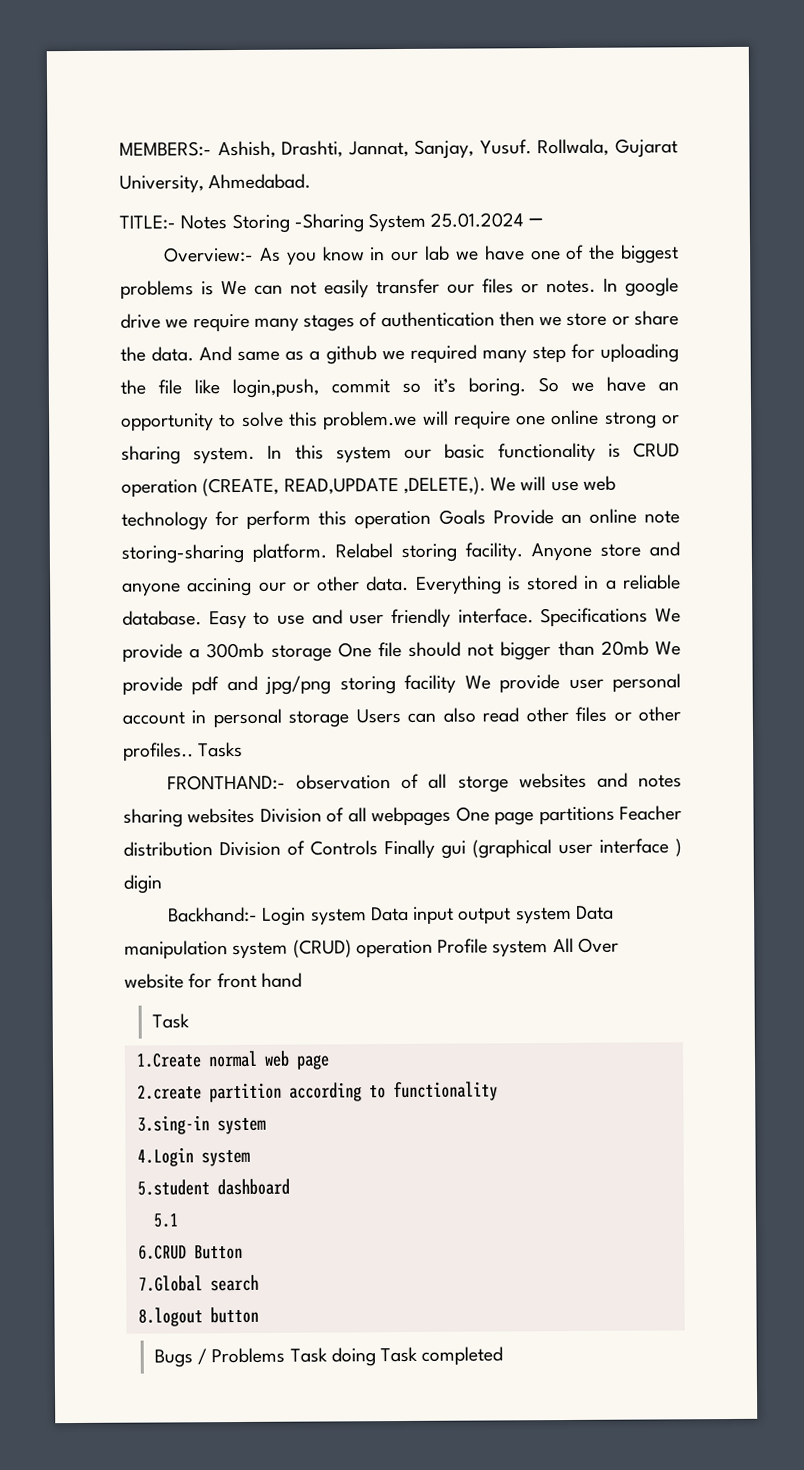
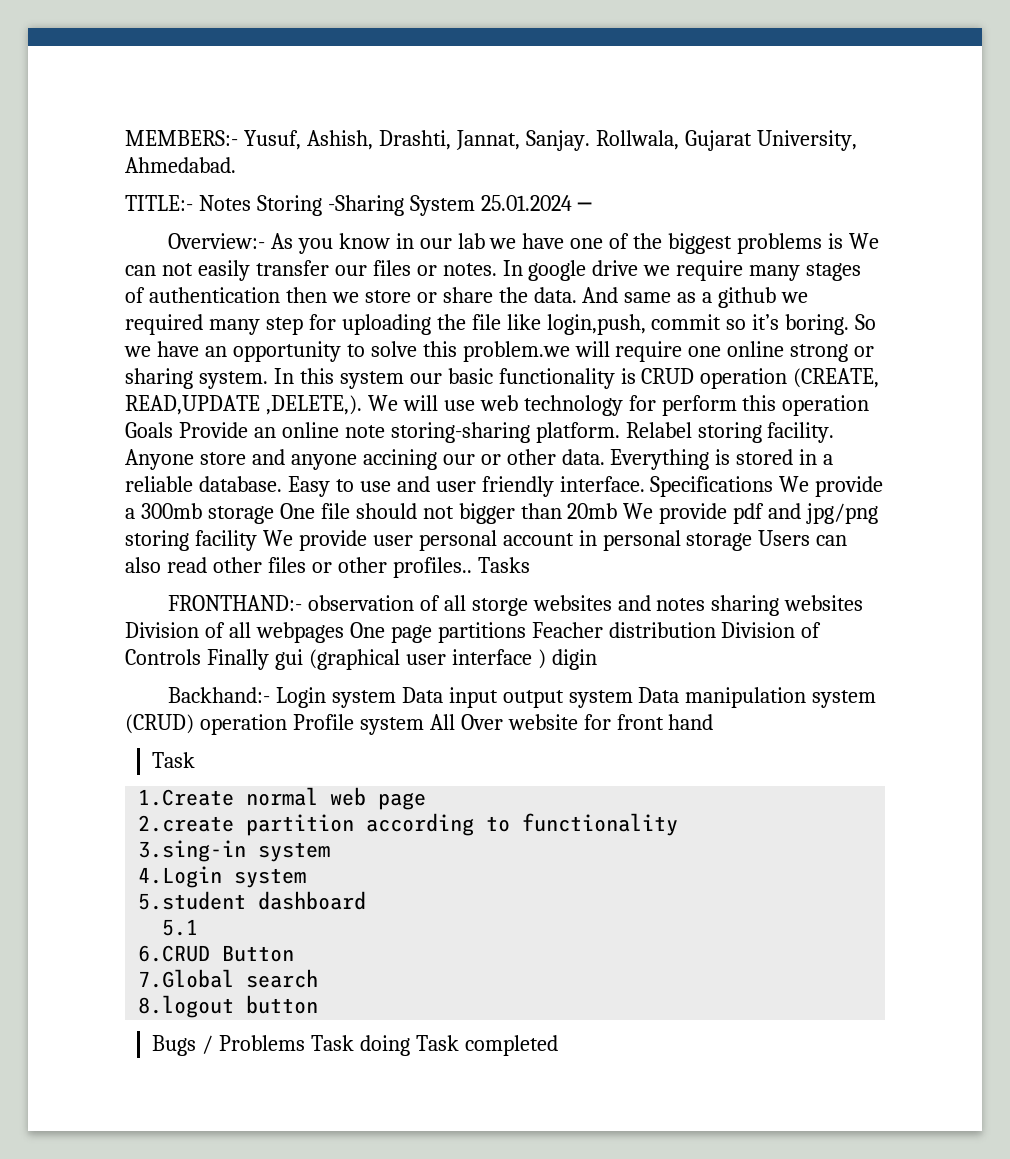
(212, 149) none -> [243,130,301,150] Yusuf,
[414,139,532,159] Sanjay, Yusuf. -> [525,130,590,151] Sanjay.

